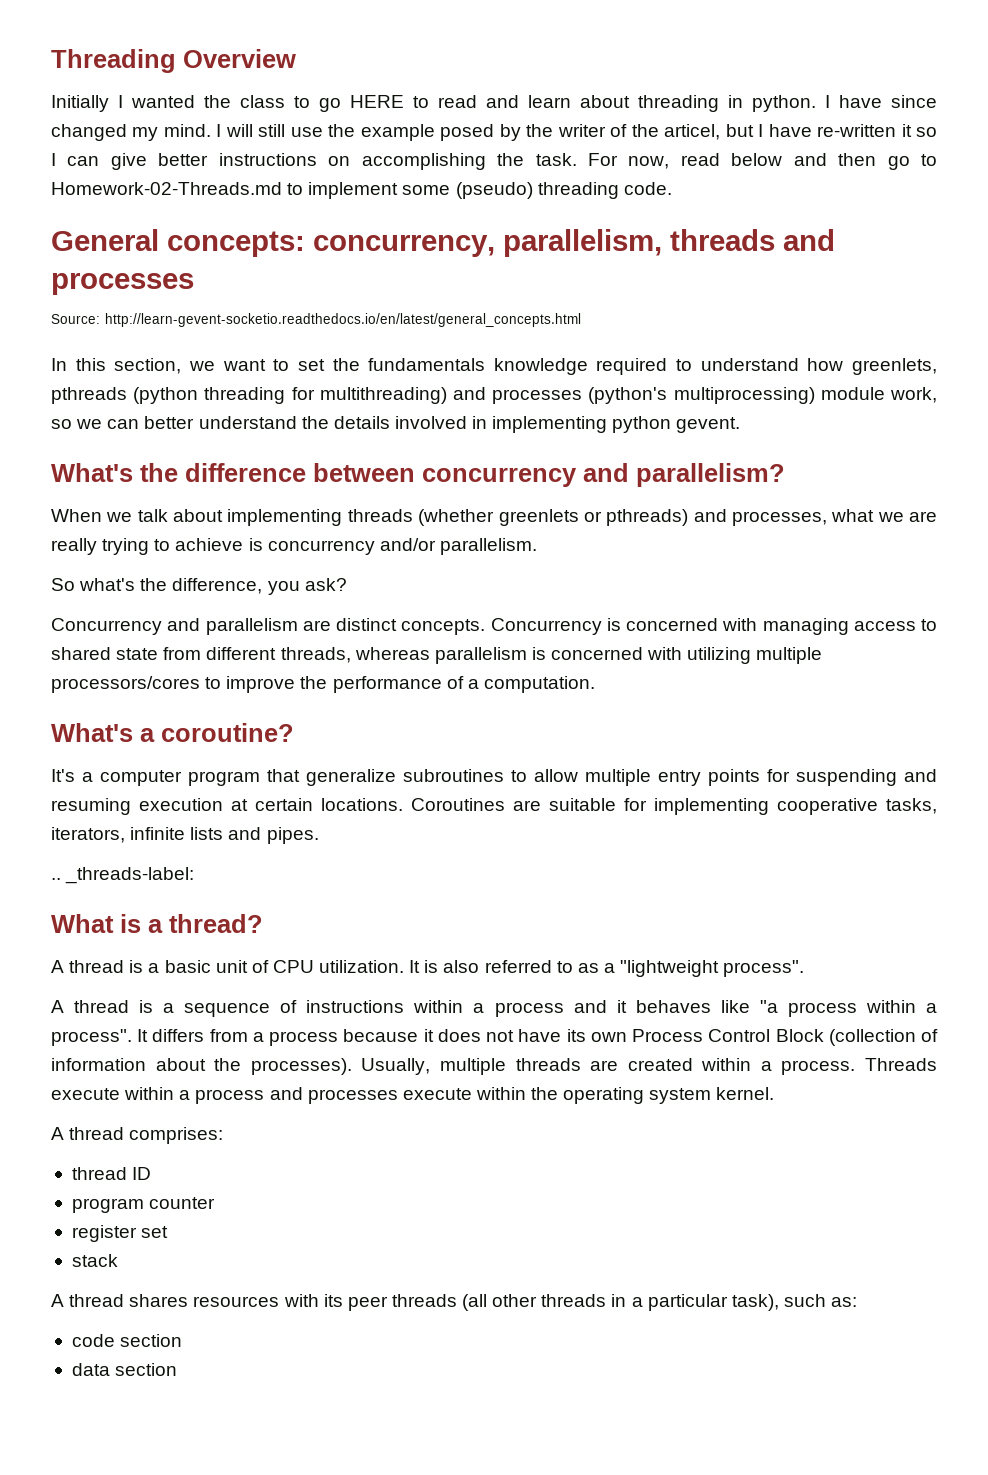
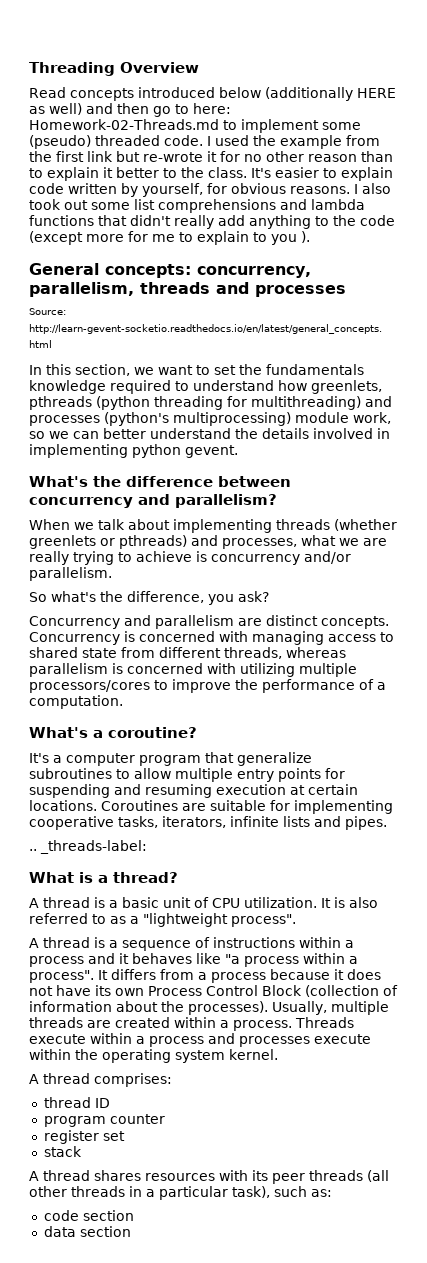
[51,95,937,112] [51,124,938,141] [51,153,783,170] Initially I wanted the class to go HERE to read and learn about threading in python. I have since changed my mind. I will still use the example posed by the writer of the articel, but I have re-written it so I can give better instructions on accomplishing the task. For now, read below -> [29,87,396,101] [29,103,82,115] Read concepts introduced below (additionally HERE as well)
(937, 160) none -> [193,103,231,114] here:
[537,182,619,199] threading -> [95,135,160,146] threaded
(672, 188) none -> [207,135,380,149] [29,151,393,162] [29,167,393,181] [29,183,391,197] [29,199,365,213] [29,215,395,229] [29,231,310,245] I used the example from the first link but re-wrote it for no other reason than to explain it better to the class. It's easier to explain code written by yourself, for obvious reasons. I also took out some list comprehensions and lambda functions that didn't really add anything to the code (except more for me to explain to you ).

